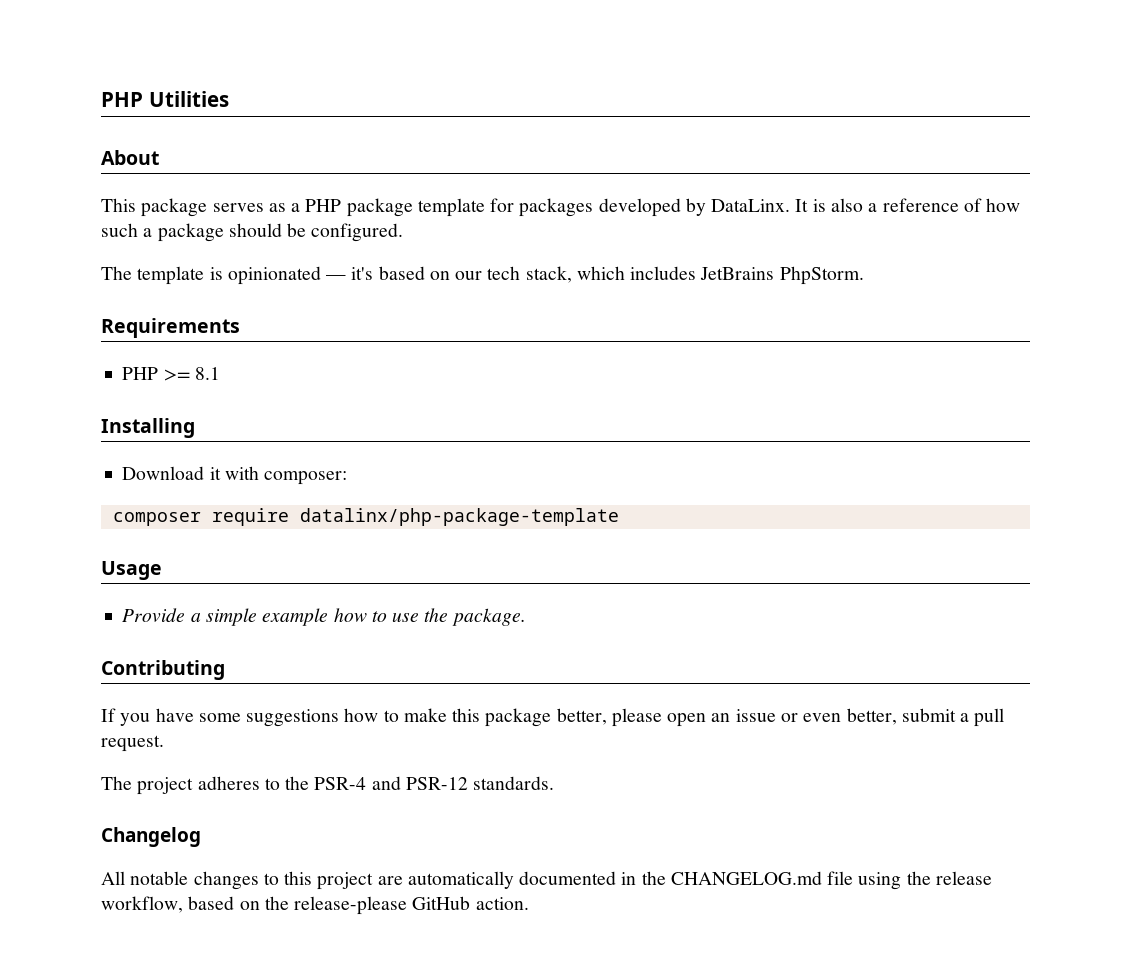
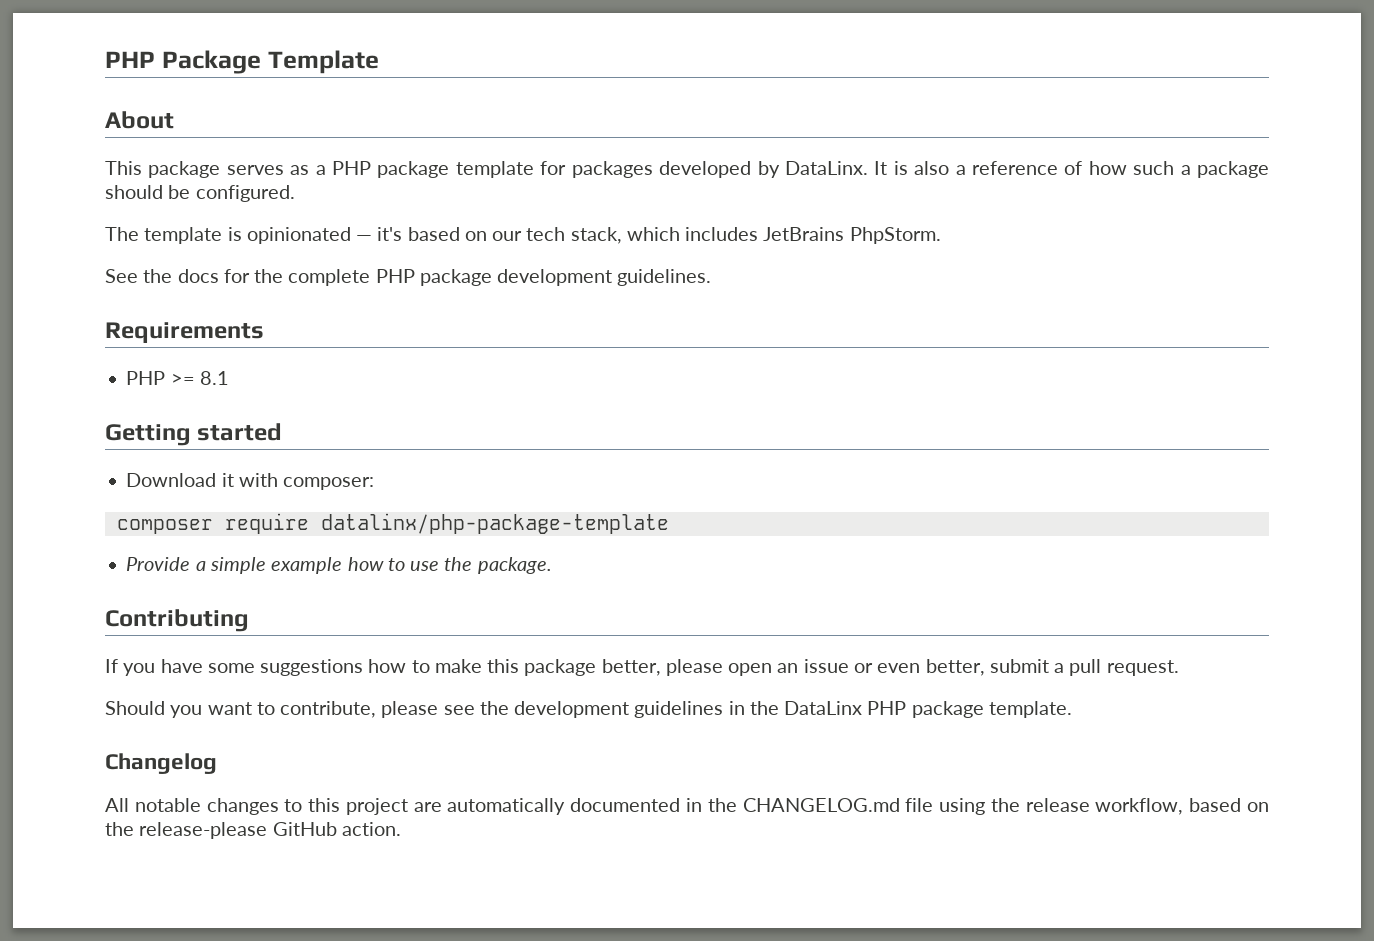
[101,91,229,107] PHP Utilities -> [105,50,379,74] PHP Package Template
(864, 275) none -> [105,269,712,286] // See the docs for the complete PHP package development guidelines.
[101,418,195,438] Installing -> [105,423,283,446] Getting started
[101,561,162,580] // Usage -> (669, 523) none
[101,776,555,795] The project adheres to the PSR-4 and PSR-12 standards. -> [105,701,1072,718] Should you want to contribute, please see the development guidelines in the DataLinx PHP package template.

